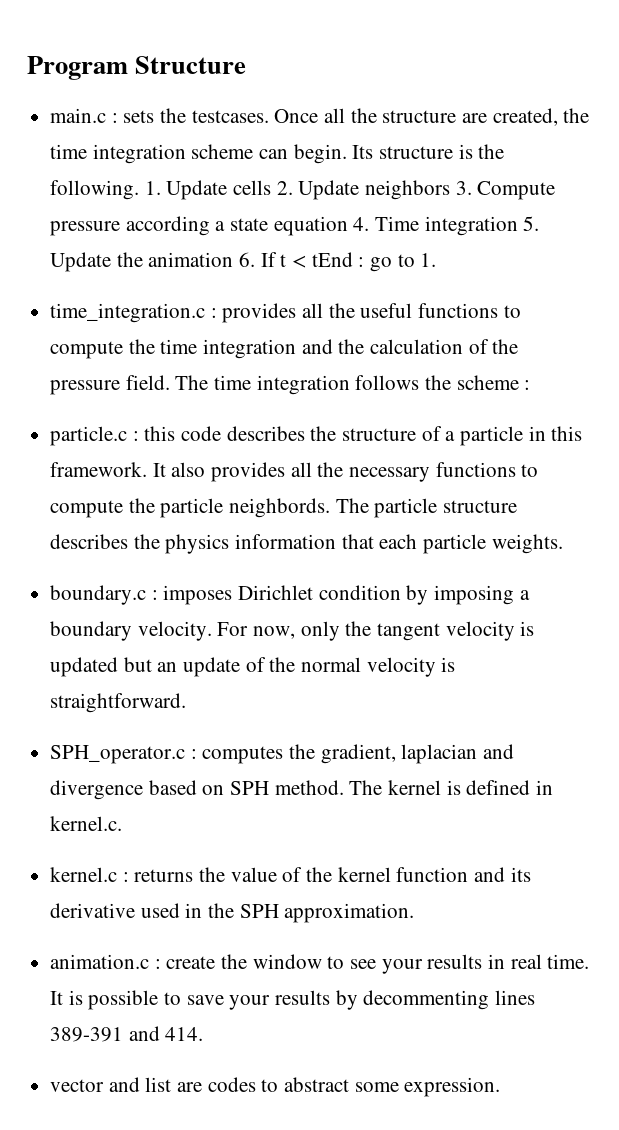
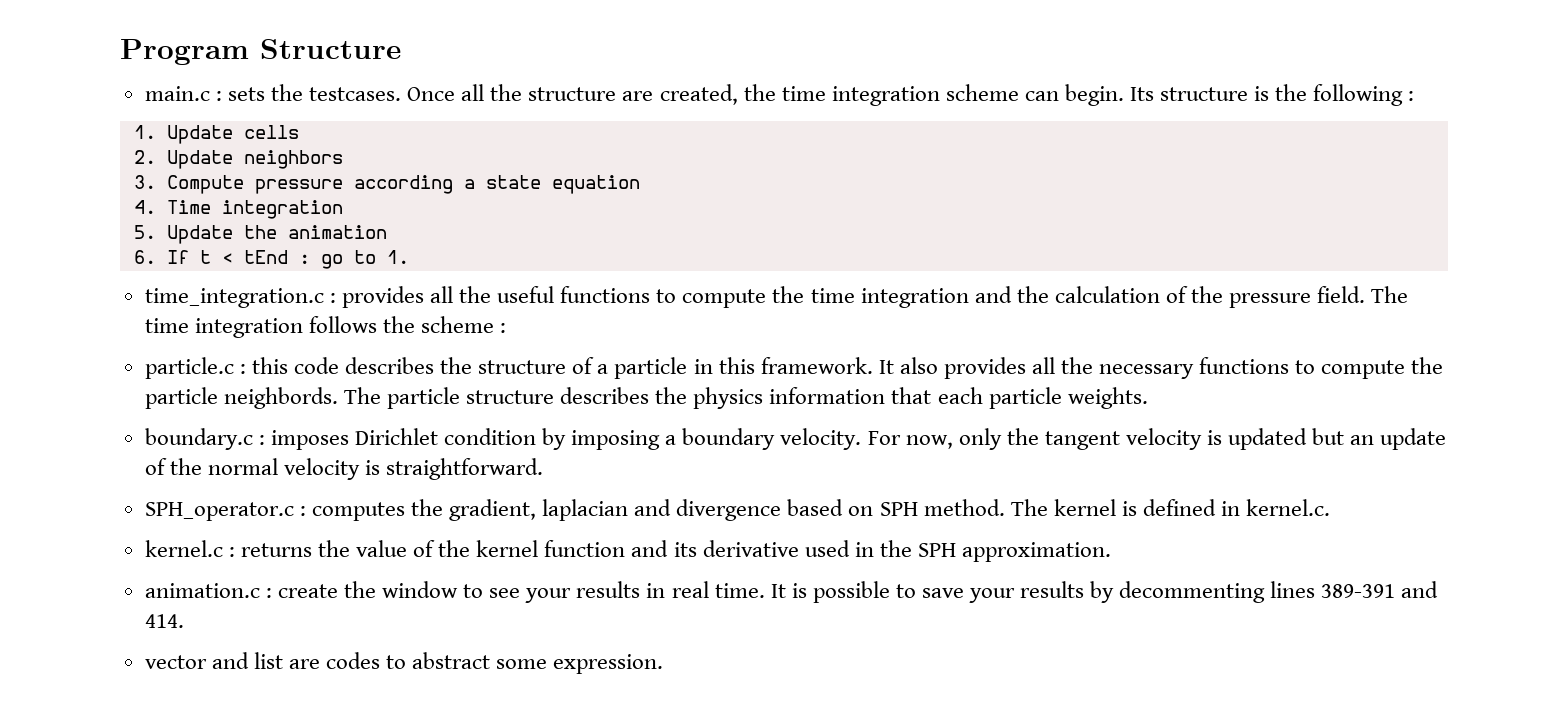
[50,180,140,200] following. -> [1313,84,1415,106] following : //
(272, 187) none -> (299, 132) //
(451, 190) none -> (343, 159) //
(348, 226) none -> (640, 184) //
(518, 226) none -> (343, 209) //
(234, 259) none -> (387, 232) //

